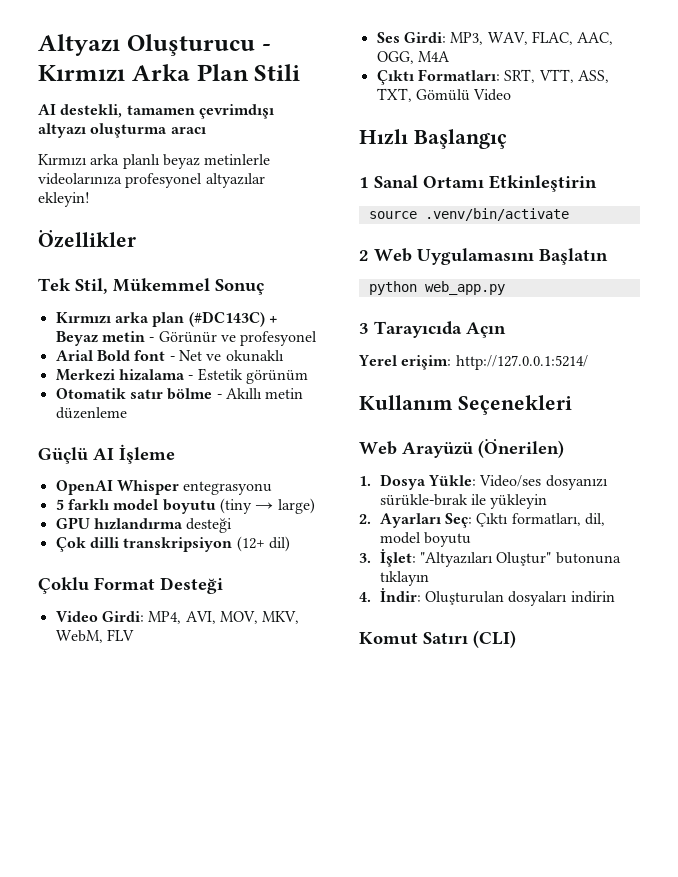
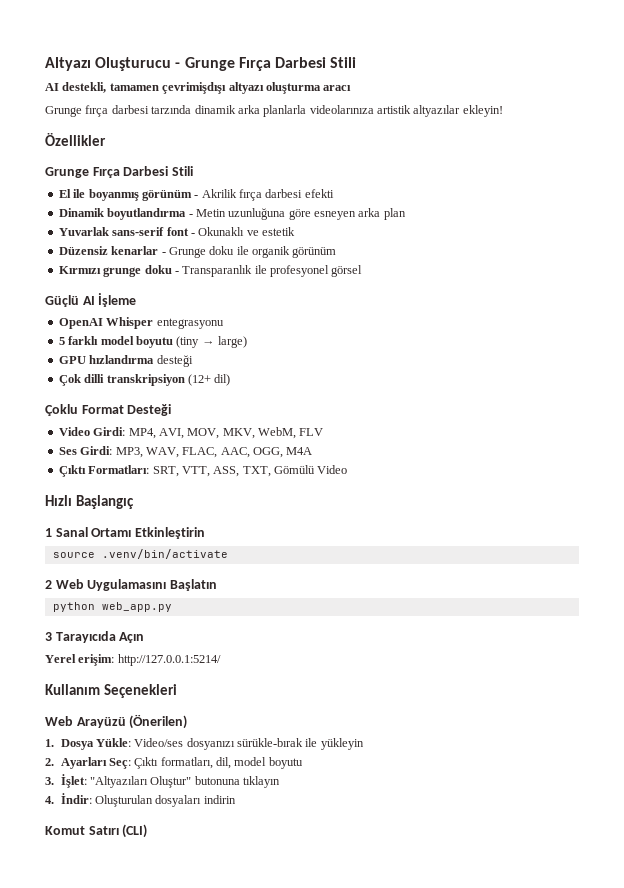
[38,64,249,82] Kırmızı Arka Plan -> [184,57,326,71] Grunge Fırça Darbesi
[198,104,274,119] çevrimdışı -> [162,82,227,94] çevrimişdışı
[38,154,271,169] [38,173,265,188] [38,192,90,207] [38,230,136,248] [38,278,264,295] [55,311,278,327] [55,331,318,346] [55,350,284,362] [55,368,308,384] [55,388,304,400] [55,407,127,419] Kırmızı arka planlı beyaz metinlerle videolarınıza profesyonel altyazılar ekleyin! // Özellikler // Tek Stil, Mükemmel Sonuç // Kırmızı arka plan (#DC143C) + Beyaz metin - Görünür ve profesyonel // Arial Bold font - Net ve okunaklı // Merkezi hizalama - Estetik görünüm // Otomatik satır bölme - Akıllı metin düzenleme -> [45,105,503,117] [45,133,106,146] [45,166,193,178] [58,189,334,201] [58,208,406,220] [58,227,295,236] [58,246,337,258] [58,265,363,277] Grunge fırça darbesi tarzında dinamik arka planlarla videolarınıza artistik altyazılar ekleyin! // Özellikler // Grunge Fırça Darbesi Stili // El ile boyanmış görünüm - Akrilik fırça darbesi efekti // Dinamik boyutlandırma - Metin uzunluğuna göre esneyen arka plan // Yuvarlak sans-serif font - Okunaklı ve estetik // Düzensiz kenarlar - Grunge doku ile organik görünüm // Kırmızı grunge doku - Transparanlık ile profesyonel görsel

